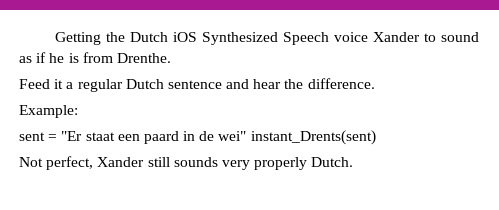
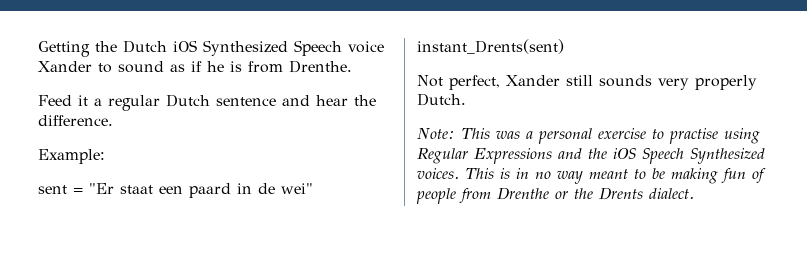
(354, 162) none -> [417,128,760,144] [417,148,765,164] [417,168,766,184] [416,187,694,204] // Note: This was a personal exercise to practise using Regular Expressions and the iOS Speech Synthesized voices. This is in no way meant to be making fun of people from Drenthe or the Drents dialect.

